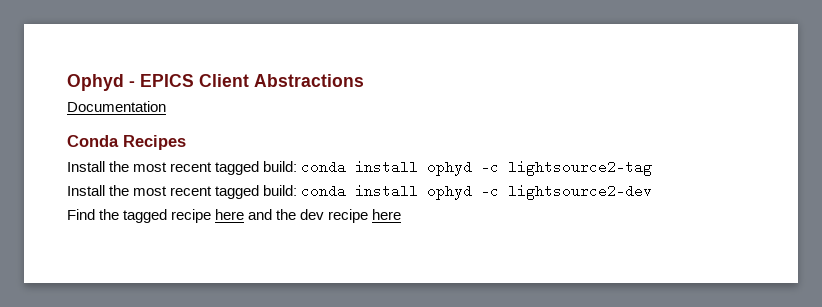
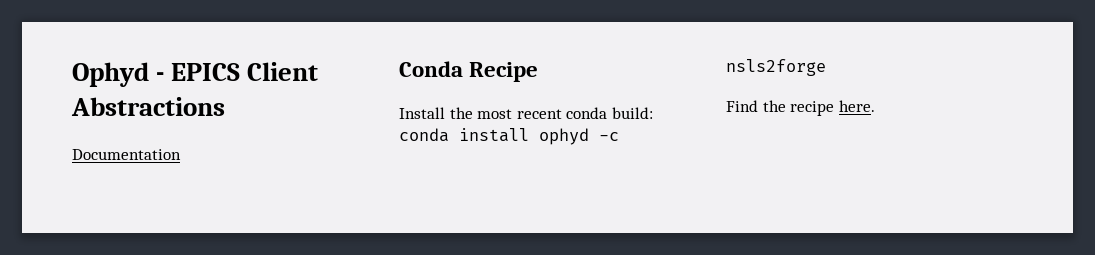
[123,135,186,150] [67,160,653,176] [67,184,653,200] [67,209,402,223] Recipes // Install the most recent tagged build: conda install ophyd -c lightsource2-tag // Install the most recent tagged build: conda install ophyd -c lightsource2-dev // Find the tagged recipe here and the dev recipe here -> [469,62,539,82] [399,107,653,119] [399,128,619,145] [726,59,826,76] [726,100,875,116] Recipe // Install the most recent conda build: conda install ophyd -c nsls2forge // Find the recipe here.

